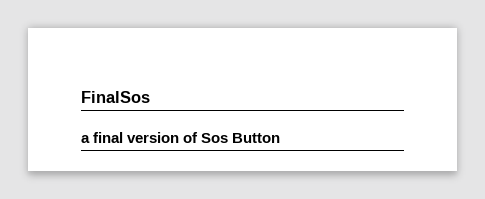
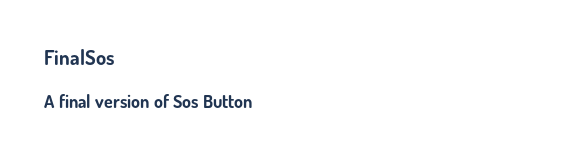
[81,135,90,143] a -> [44,95,55,108] A

